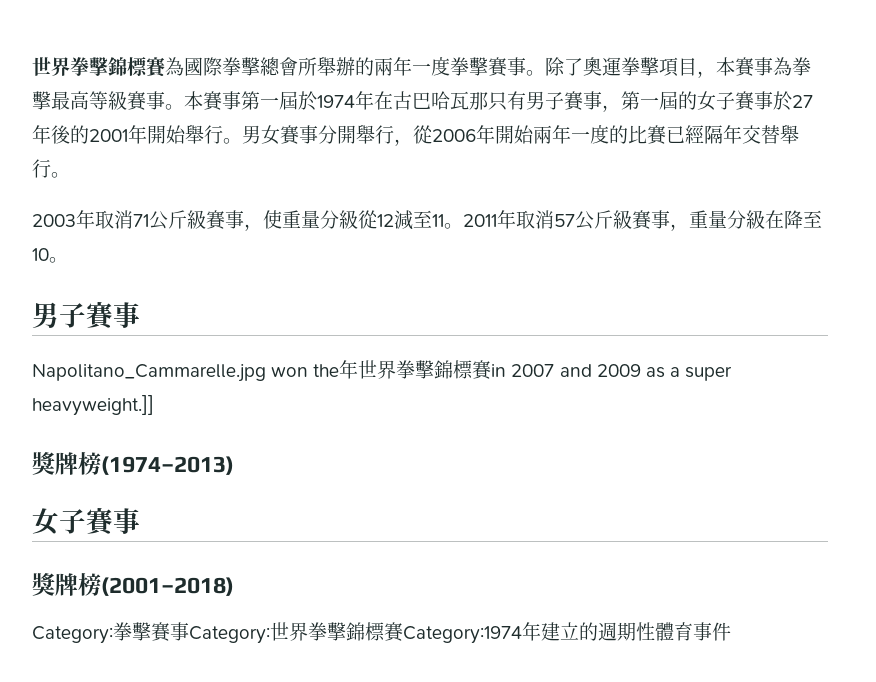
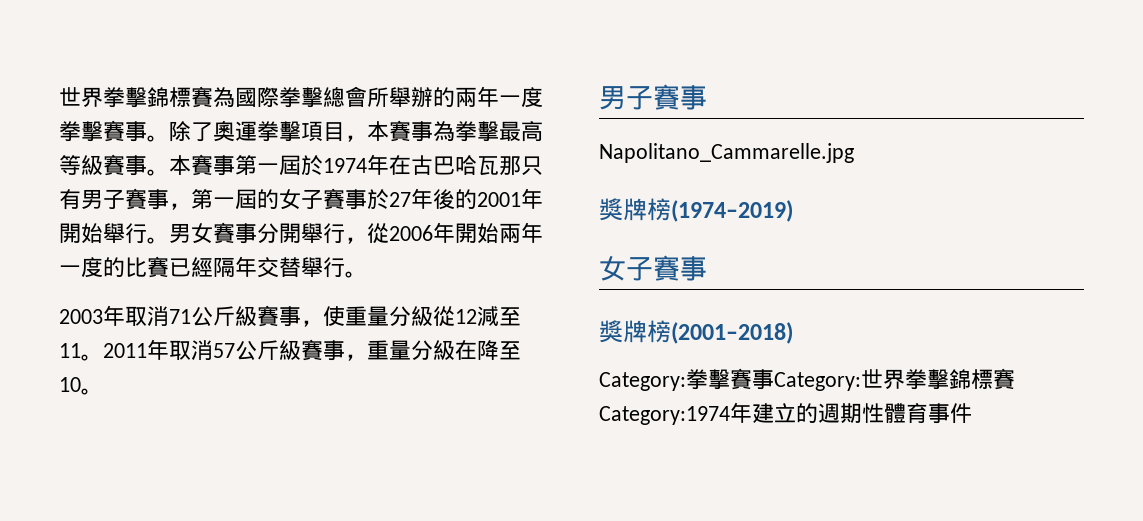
[271,360,733,381] [32,395,154,416] [32,451,234,475] won the年世界拳擊錦標賽in 2007 and 2009 as a super heavyweight.]] // 獎牌榜(1974–2013) -> [599,198,793,222] // 獎牌榜(1974–2019)

